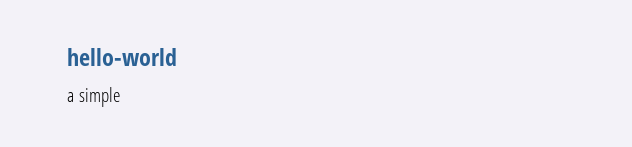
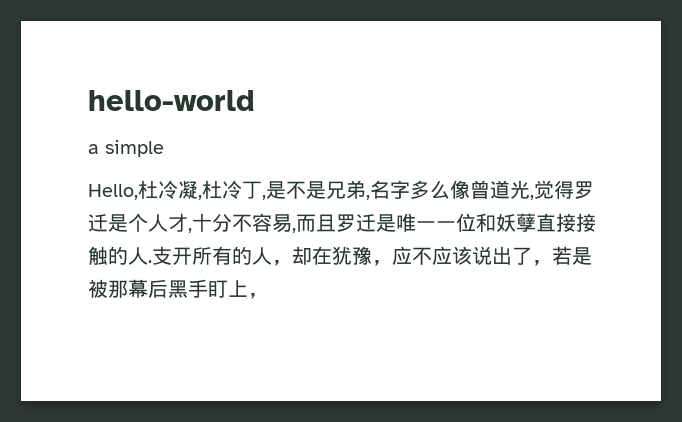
(120, 97) none -> [88,180,594,200] [88,213,596,233] [88,246,592,266] [88,279,268,299] // Hello,杜冷凝,杜冷丁,是不是兄弟,名字多么像曾道光,觉得罗迁是个人才,十分不容易,而且罗迁是唯一一位和妖孽直接接触的人.支开所有的人，却在犹豫，应不应该说出了，若是被那幕后黑手盯上，

